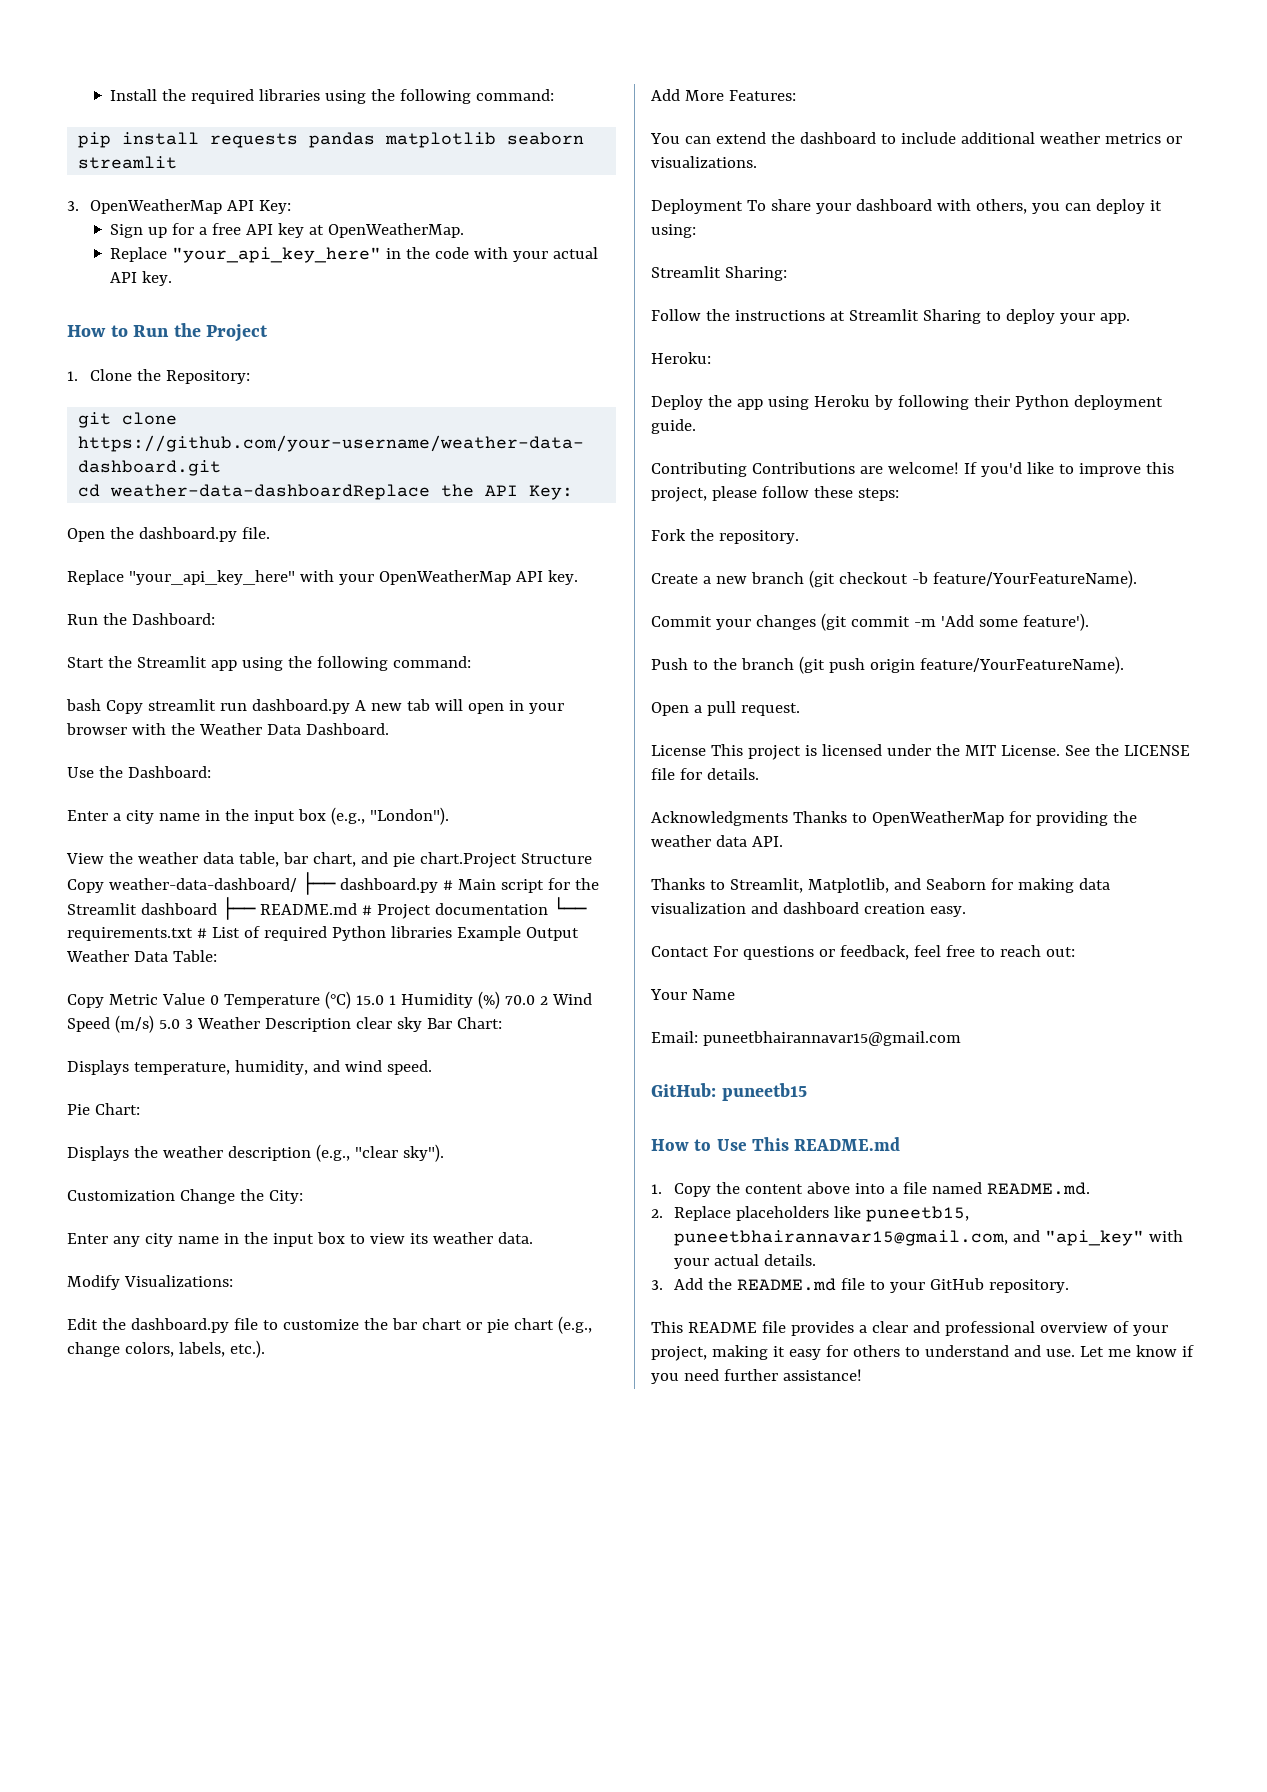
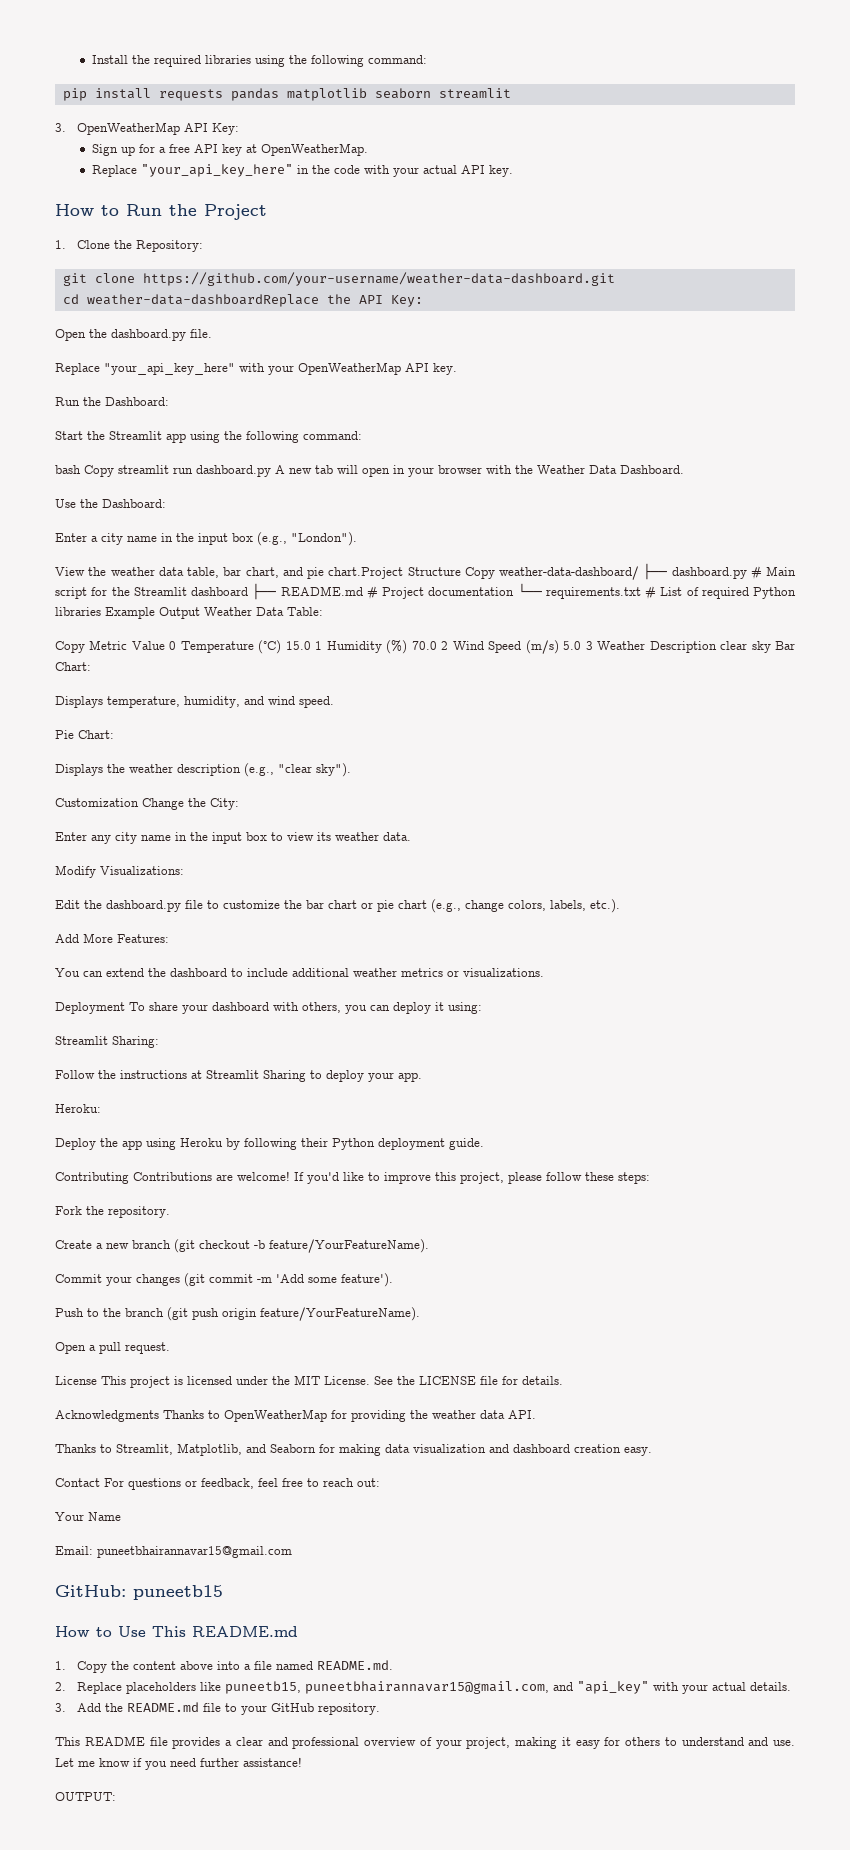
(862, 1375) none -> [55,1792,116,1801] // OUTPUT:

